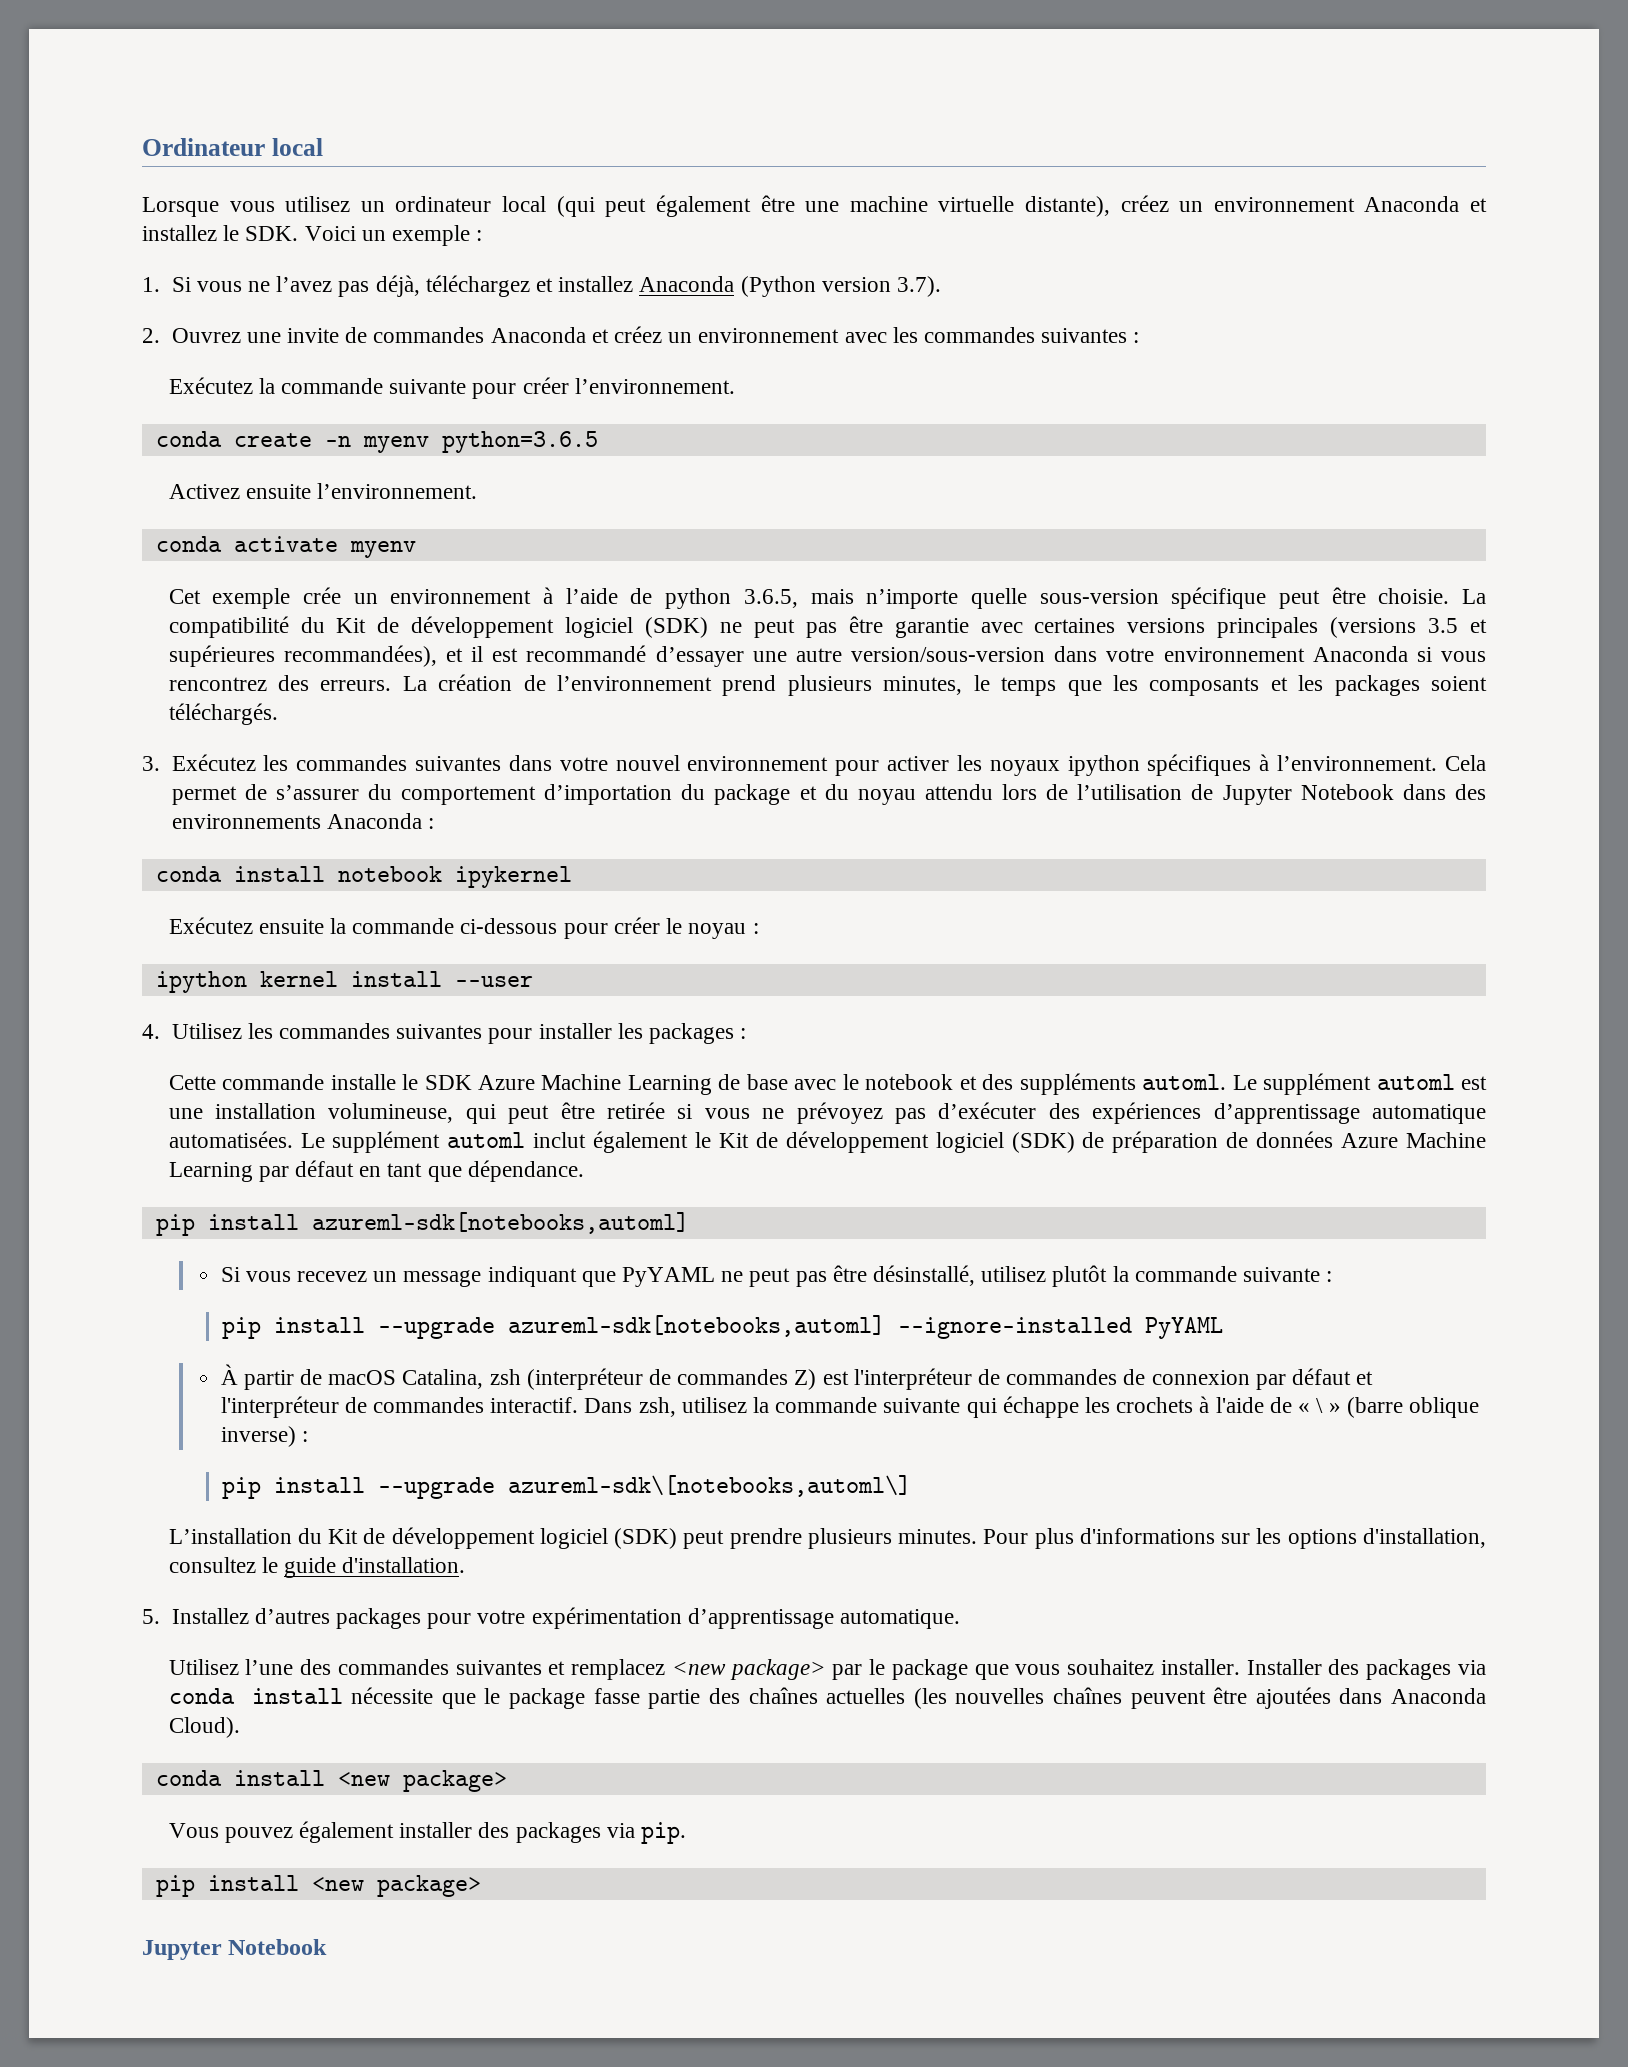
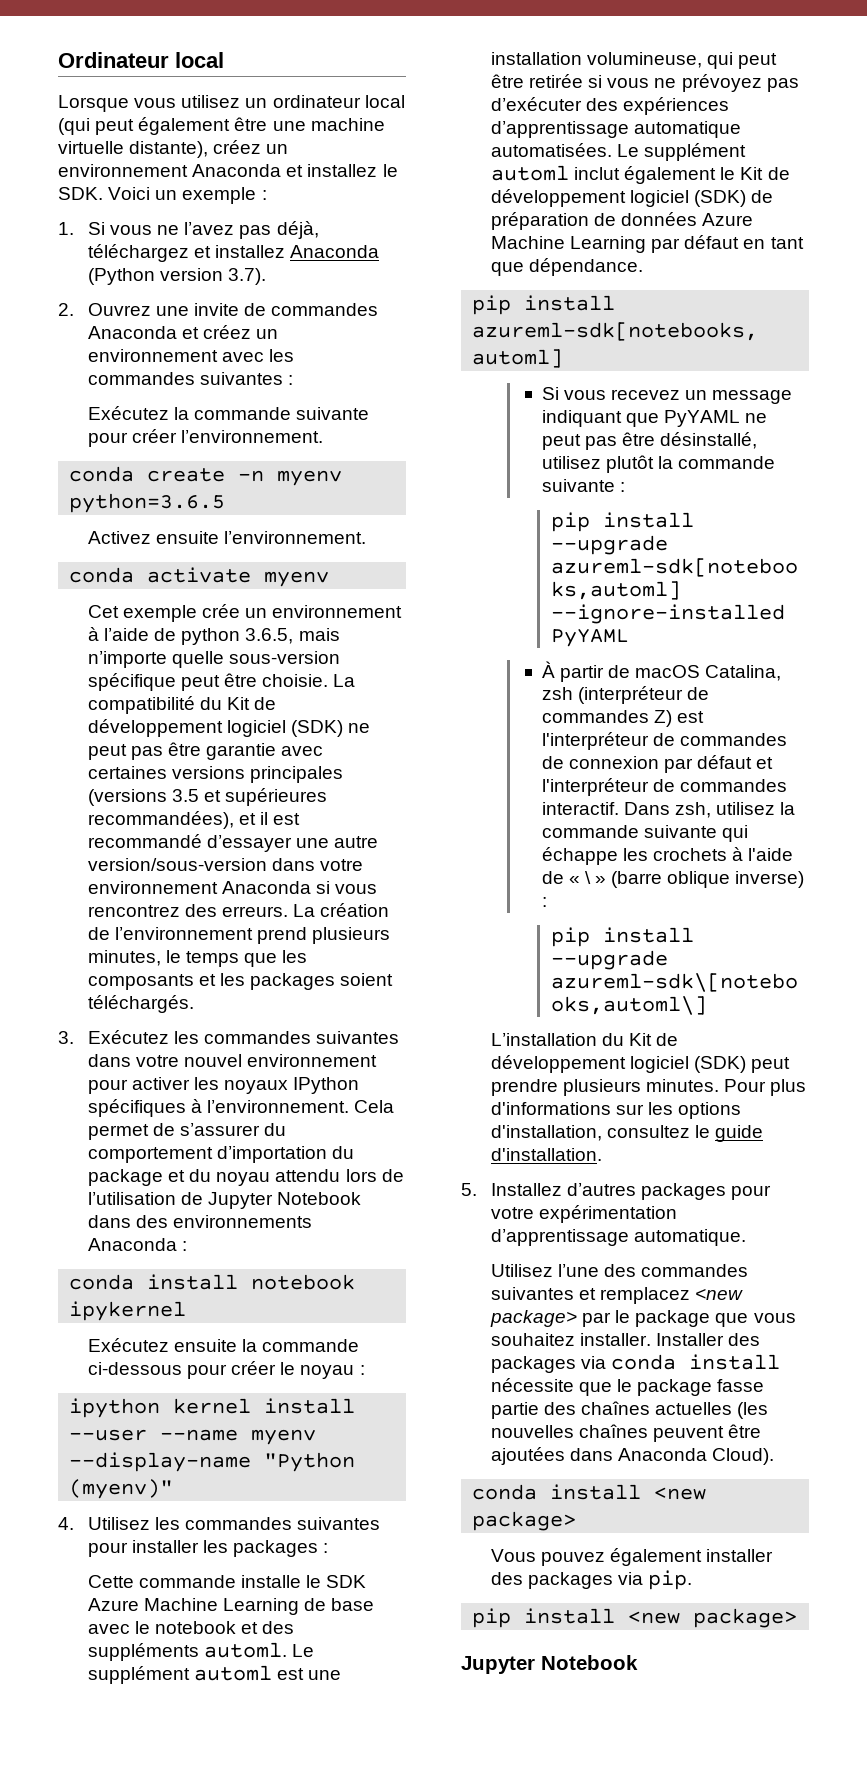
[1067,755,1140,776] ipython -> [293,1077,360,1094] IPython
(533, 981) none -> [160,1429,317,1445] [69,1452,356,1472] [69,1479,174,1499] --name myenv --display-name "Python (myenv)"

